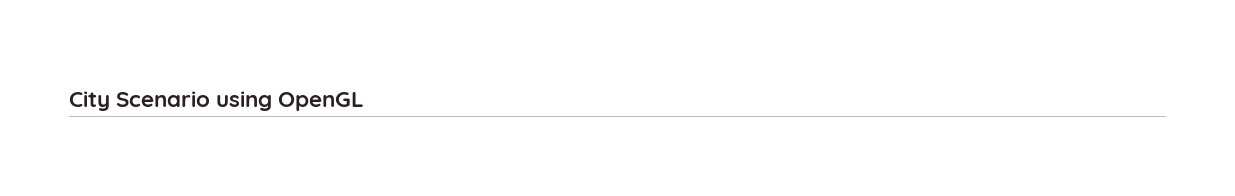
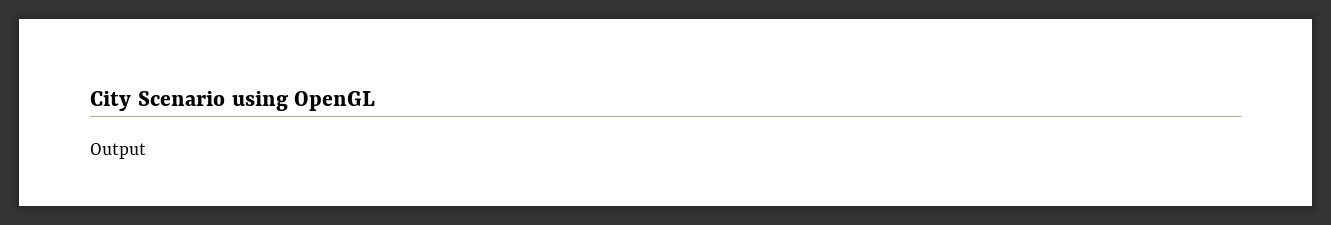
(365, 101) none -> [90,143,146,159] // Output

